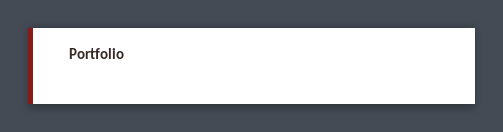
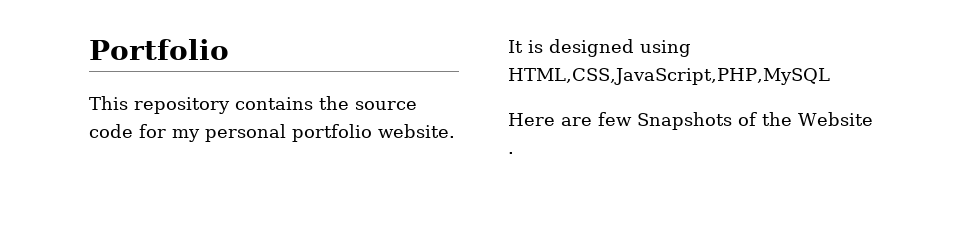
(124, 53) none -> [89,96,417,114] [89,124,455,142] [508,39,691,57] [508,68,830,85] [508,112,873,130] [508,152,514,154] // This repository contains the source code for my personal portfolio website. It is designed using HTML,CSS,JavaScript,PHP,MySQL // Here are few Snapshots of the Website .

